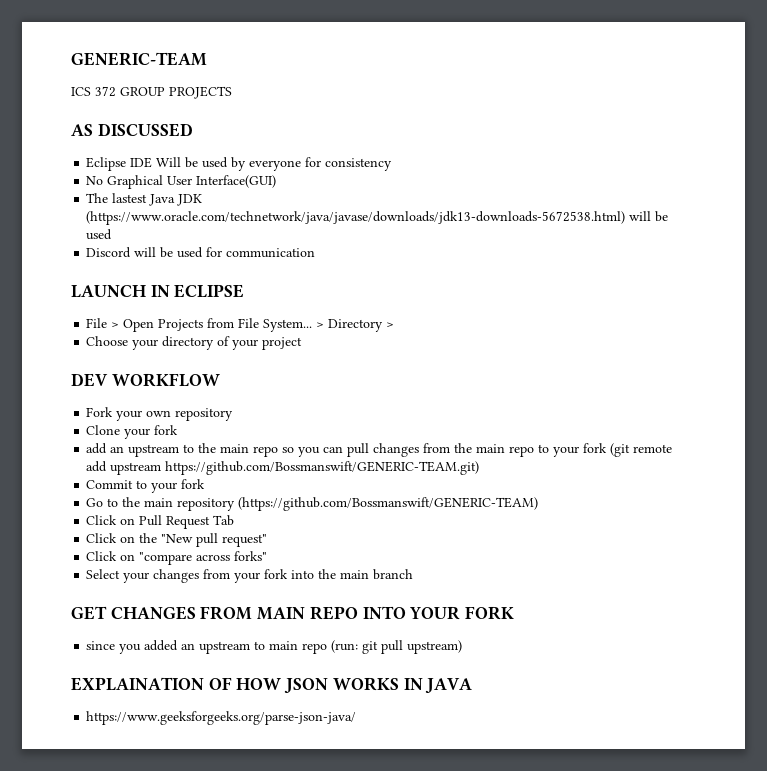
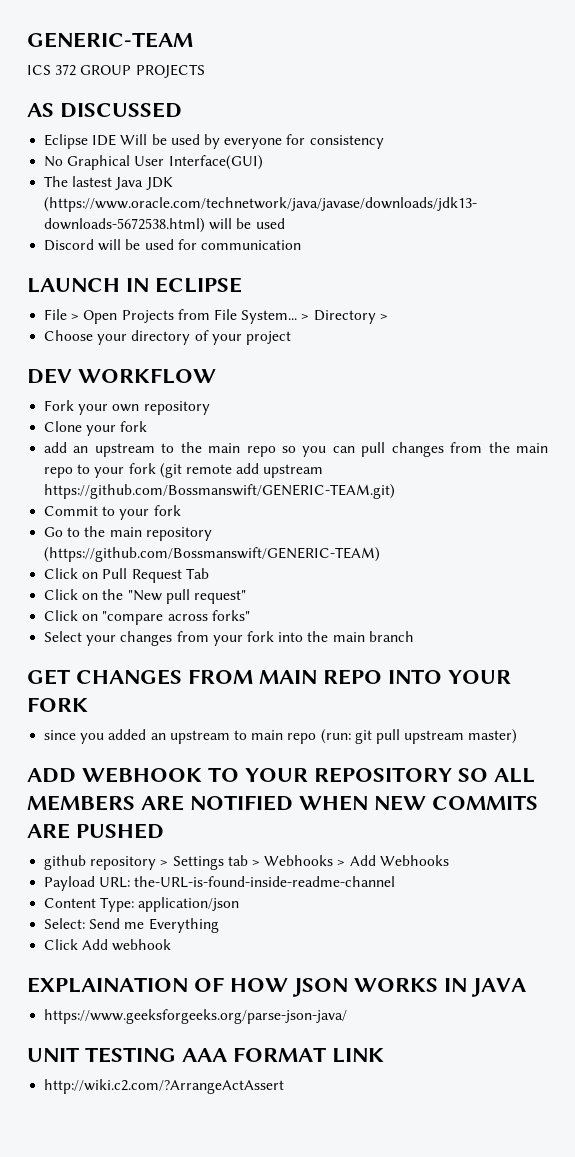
[407,640,463,654] upstream) -> [404,729,518,744] [27,767,535,783] [27,795,538,811] [27,823,164,839] [44,855,449,870] [44,876,396,891] [44,897,240,912] [44,918,219,933] [44,939,172,951] upstream master) // ADD WEBHOOK TO YOUR REPOSITORY SO ALL MEMBERS ARE NOTIFIED WHEN NEW COMMITS ARE PUSHED // github repository > Settings tab > Webhooks > Add Webhooks // Payload URL: the-URL-is-found-inside-readme-channel // Content Type: application/json // Select: Send me Everything // Click Add webhook
(357, 718) none -> [27,1047,384,1063] [44,1079,285,1094] // UNIT TESTING AAA FORMAT LINK // http://wiki.c2.com/?ArrangeActAssert

